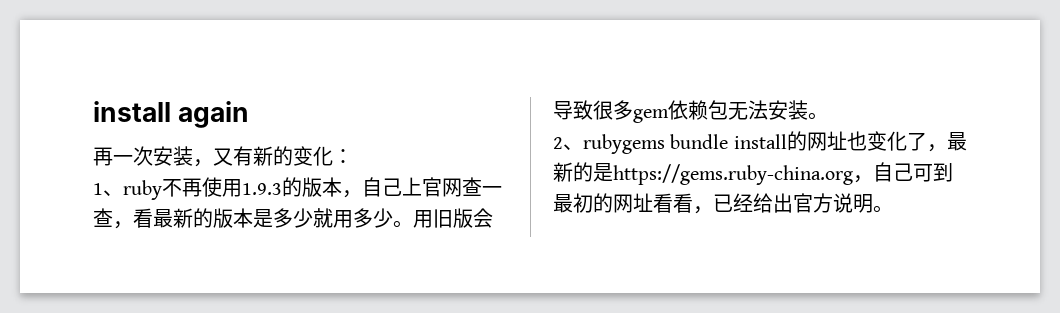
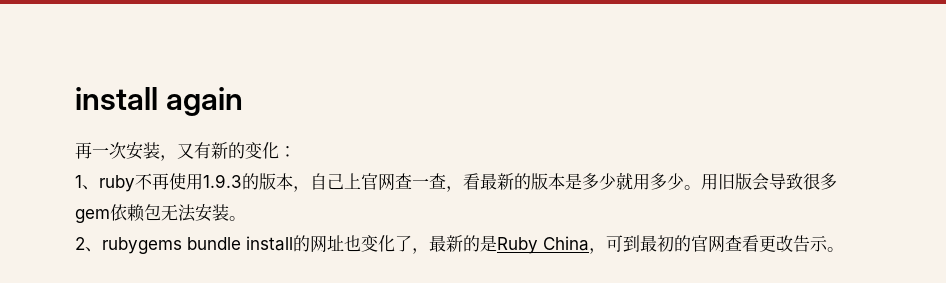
[613,162,953,185] [553,193,873,214] https://gems.ruby-china.org，自己可到最初的网址看看，已经给出官方说明 -> [497,235,828,254] Ruby China，可到最初的官网查看更改告示

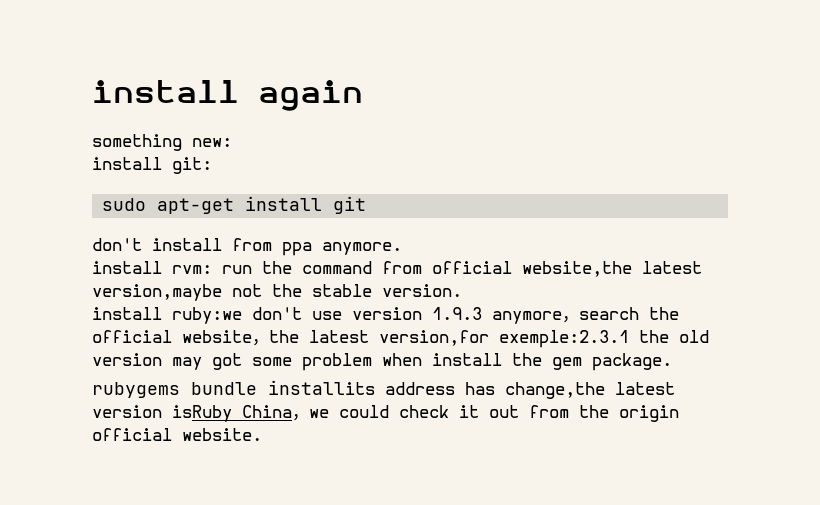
[75,142,296,161] [75,172,837,192] [75,204,246,223] [75,235,844,254] 再一次安装，又有新的变化： // 1、ruby不再使用1.9.3的版本，自己上官网查一查，看最新的版本是多少就用多少。用旧版会导致很多gem依赖包无法安装。 // 2、rubygems bundle install的网址也变化了，最新的是Ruby China，可到最初的官网查看更改告示。 -> [92,134,232,151] [92,157,212,174] [102,196,367,214] [92,238,402,256] [92,261,702,277] [92,284,462,301] [92,307,679,324] [92,330,709,348] [92,353,672,371] [92,380,675,399] [92,405,679,422] [92,428,262,441] something new: // install git: // sudo apt-get install git // don't install from ppa anymore. // install rvm: run the command from official website,the latest version,maybe not the stable version. // install ruby:we don't use version 1.9.3 anymore，search the official website，the latest version,for exemple:2.3.1 the old version may got some problem when install the gem package. // rubygems bundle installits address has change,the latest version isRuby China，we could check it out from the origin official website.

